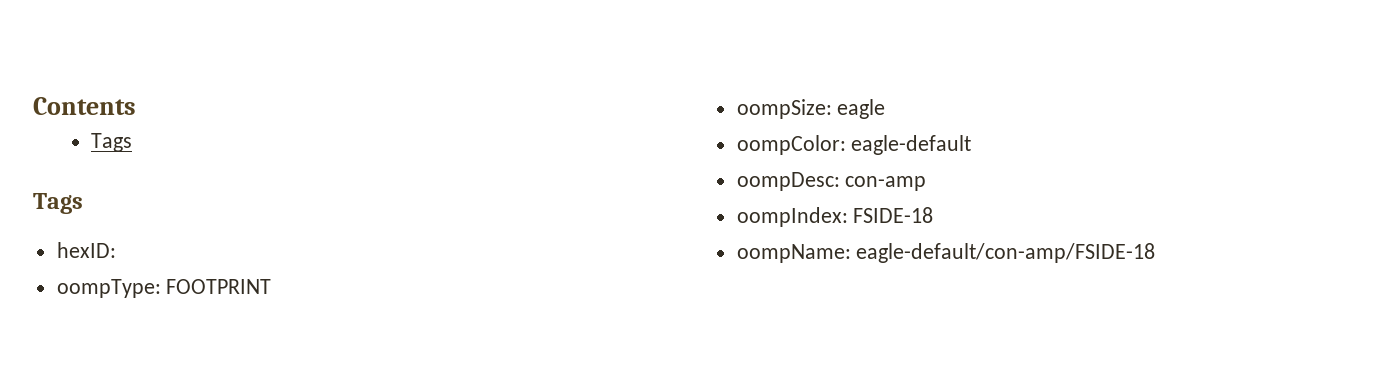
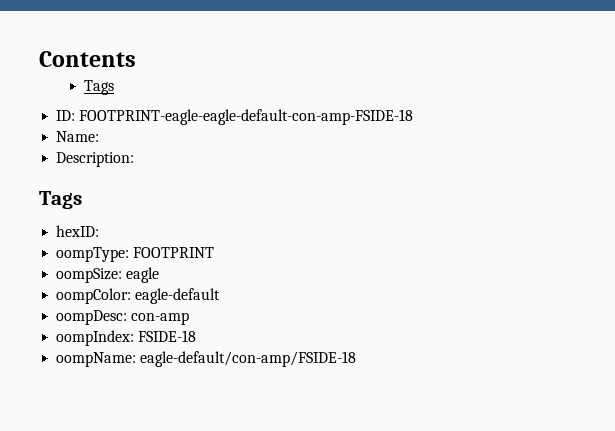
(132, 142) none -> [56,109,414,125] [56,131,100,142] [56,152,135,167] // ID: FOOTPRINT-eagle-eagle-default-con-amp-FSIDE-18 // Name: // Description:

